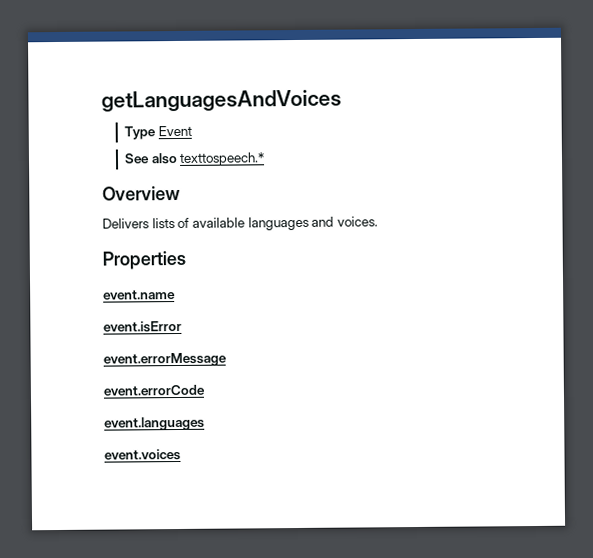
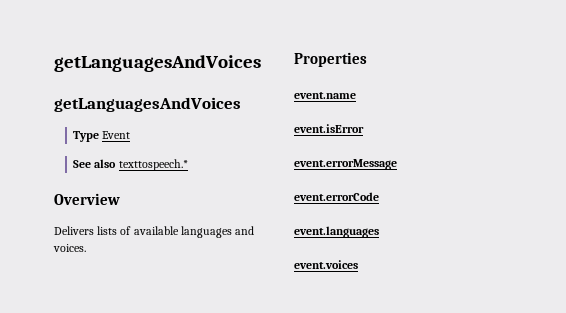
[101,89,342,112] getLanguagesAndVoices -> [54,55,261,72] [54,97,241,112] getLanguagesAndVoices // getLanguagesAndVoices

